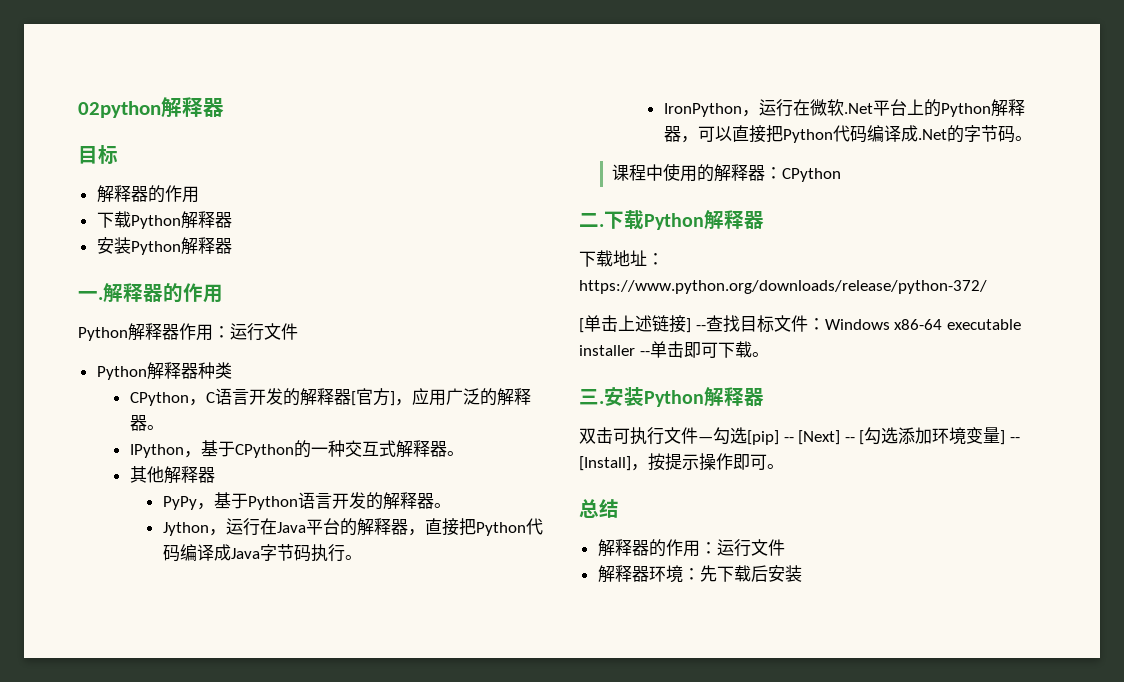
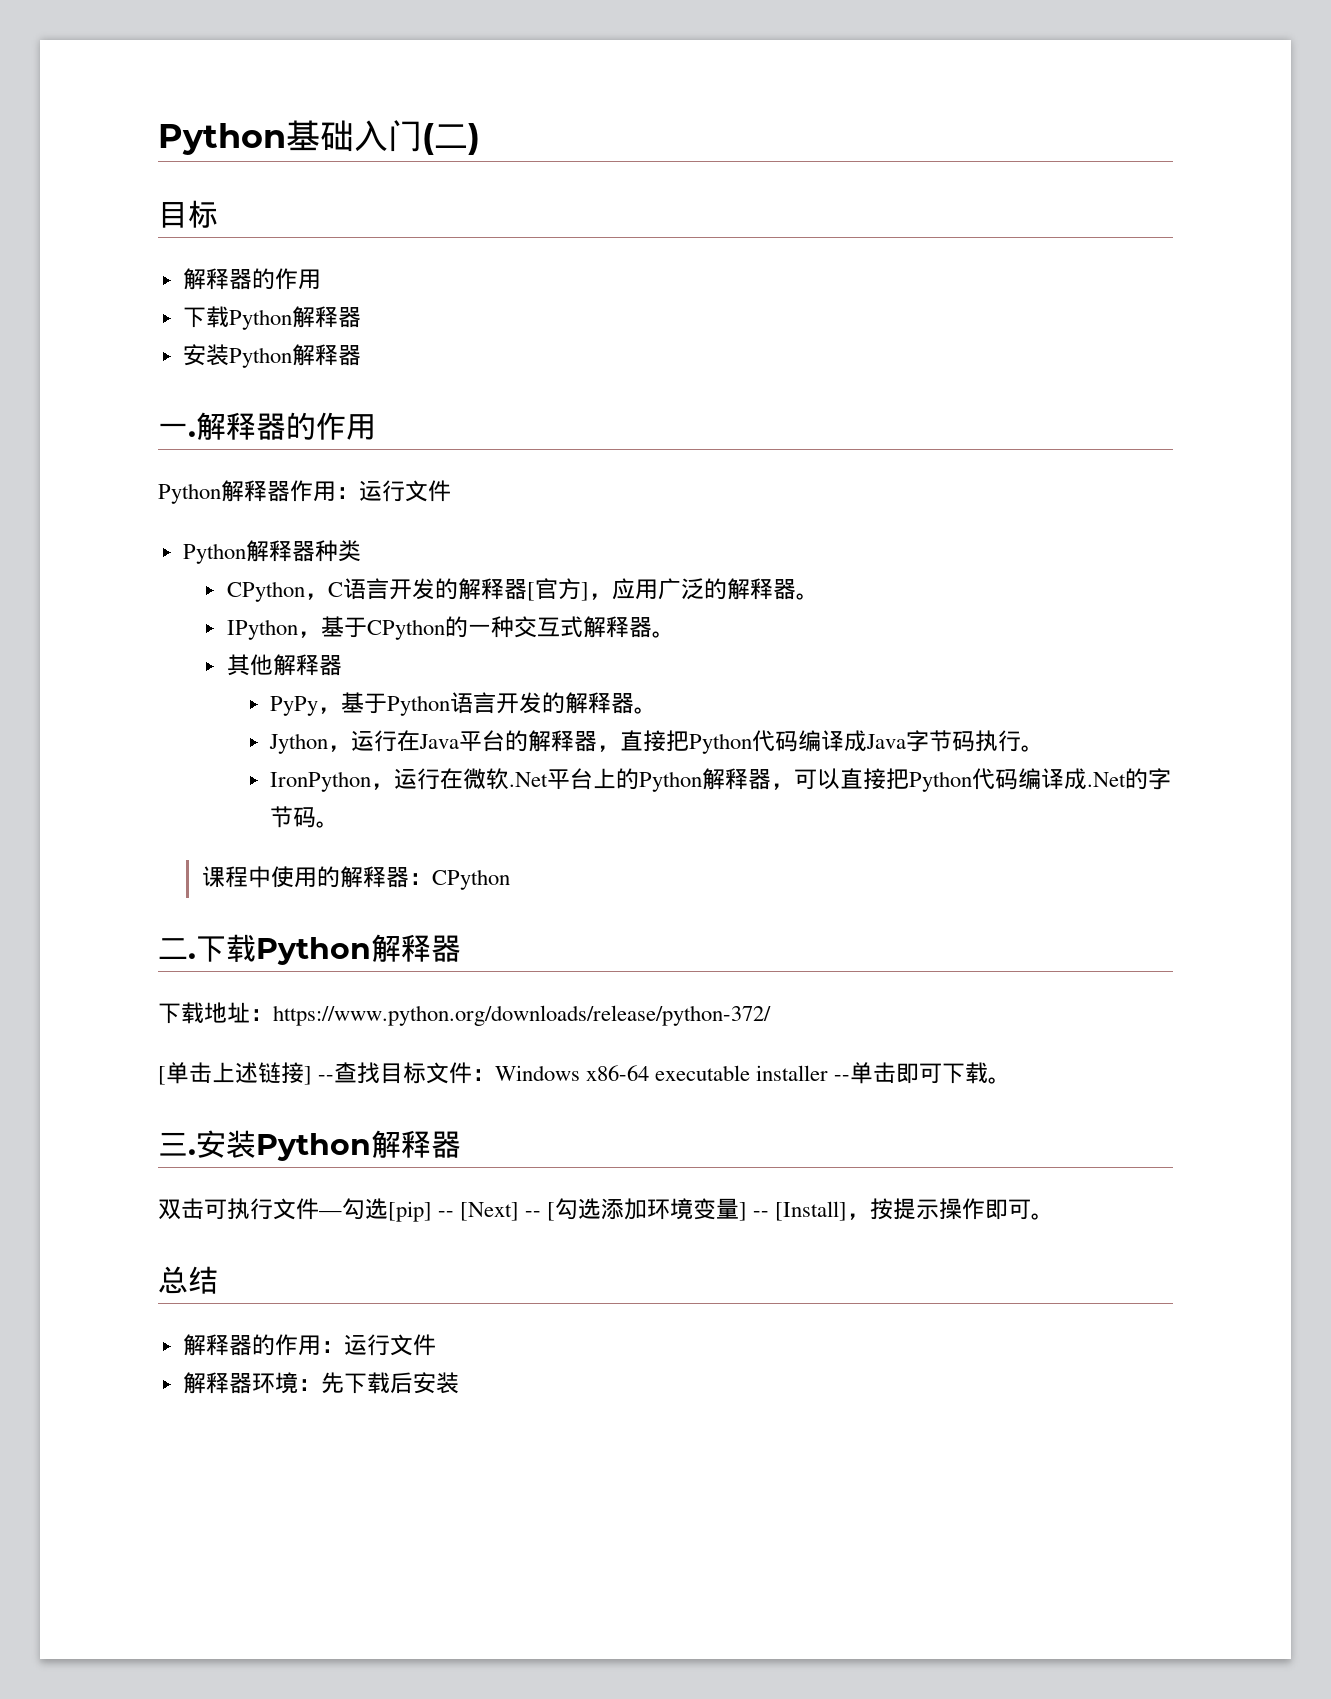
[78,97,224,118] 02python解释器 -> [158,120,480,155] Python基础入门(二)

